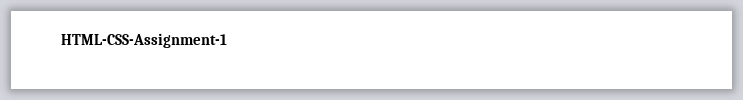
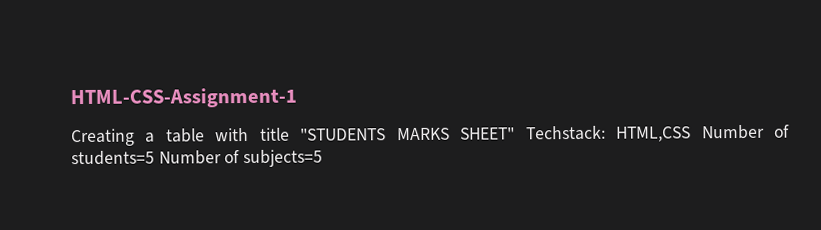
(227, 40) none -> [71,124,790,147] [71,149,324,168] // Creating a table with title "STUDENTS MARKS SHEET" Techstack: HTML,CSS Number of students=5 Number of subjects=5

